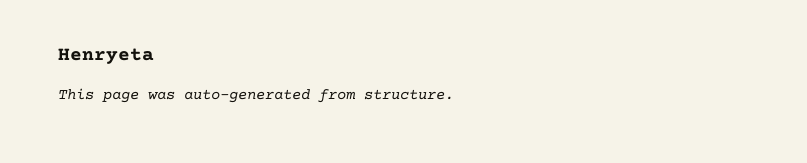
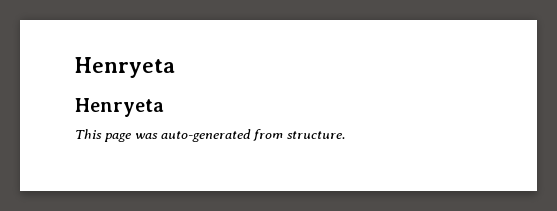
[58,48,154,64] Henryeta -> [75,57,175,78] [75,98,164,117] Henryeta // Henryeta

